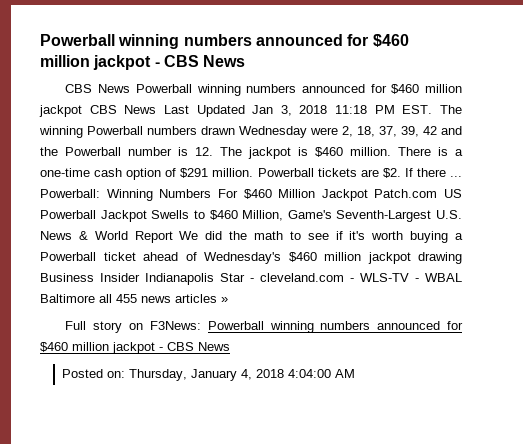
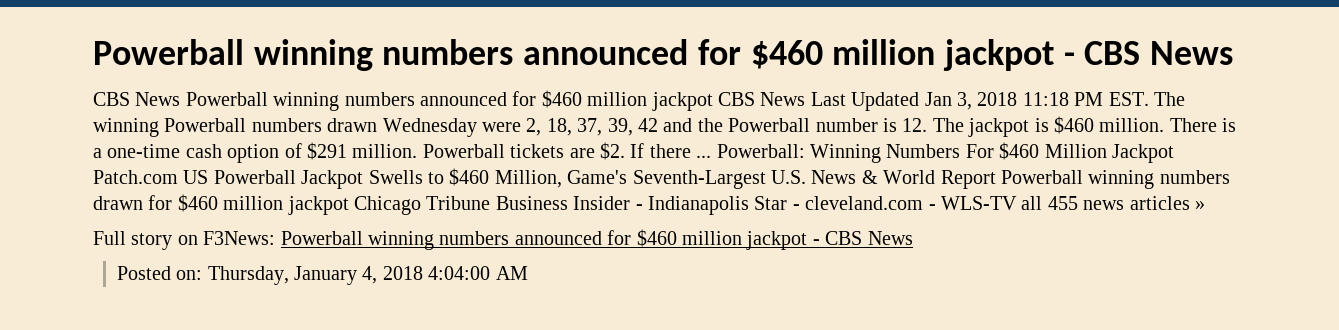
[179,231,463,243] [40,252,462,264] We did the math to see if it's worth buying a Powerball ticket ahead of Wednesday's $460 million jackpot drawing -> [1000,170,1230,189] [93,194,491,215] Powerball winning numbers drawn for $460 million jackpot Chicago Tribune
(140, 277) none -> [635,204,643,210] -
[415,273,462,282] [40,294,95,303] - WBAL Baltimore -> (1017, 203) none

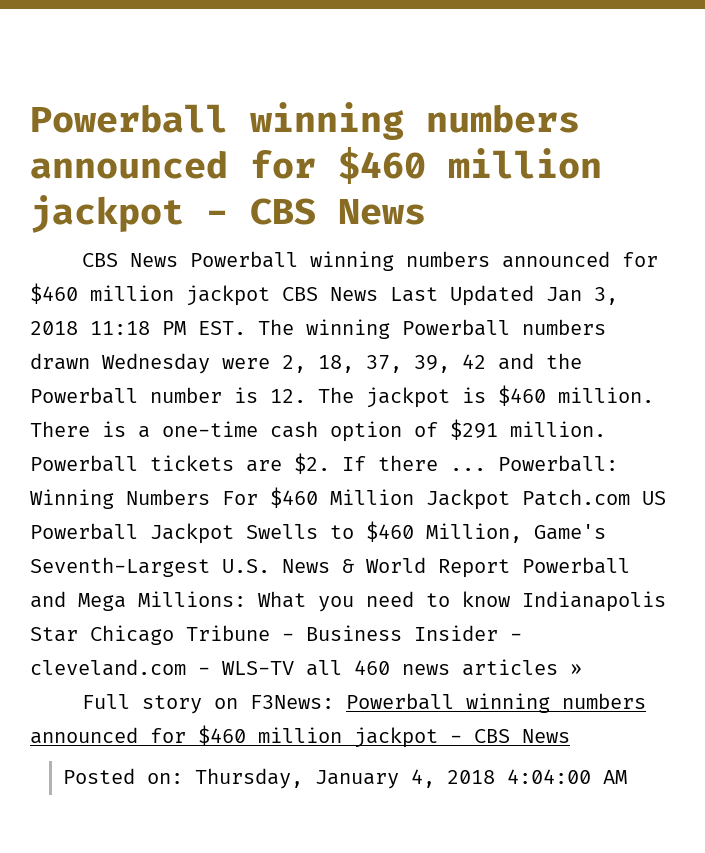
[1088,170,1230,189] [93,194,349,215] winning numbers drawn for $460 million jackpot -> [30,591,666,612] [30,627,78,642] and Mega Millions: What you need to know Indianapolis Star
(491, 203) none -> [282,633,294,641] -
[647,196,800,215] Indianapolis Star - -> (522, 637) none
[1047,196,1078,210] 455 -> [354,660,390,675] 460

